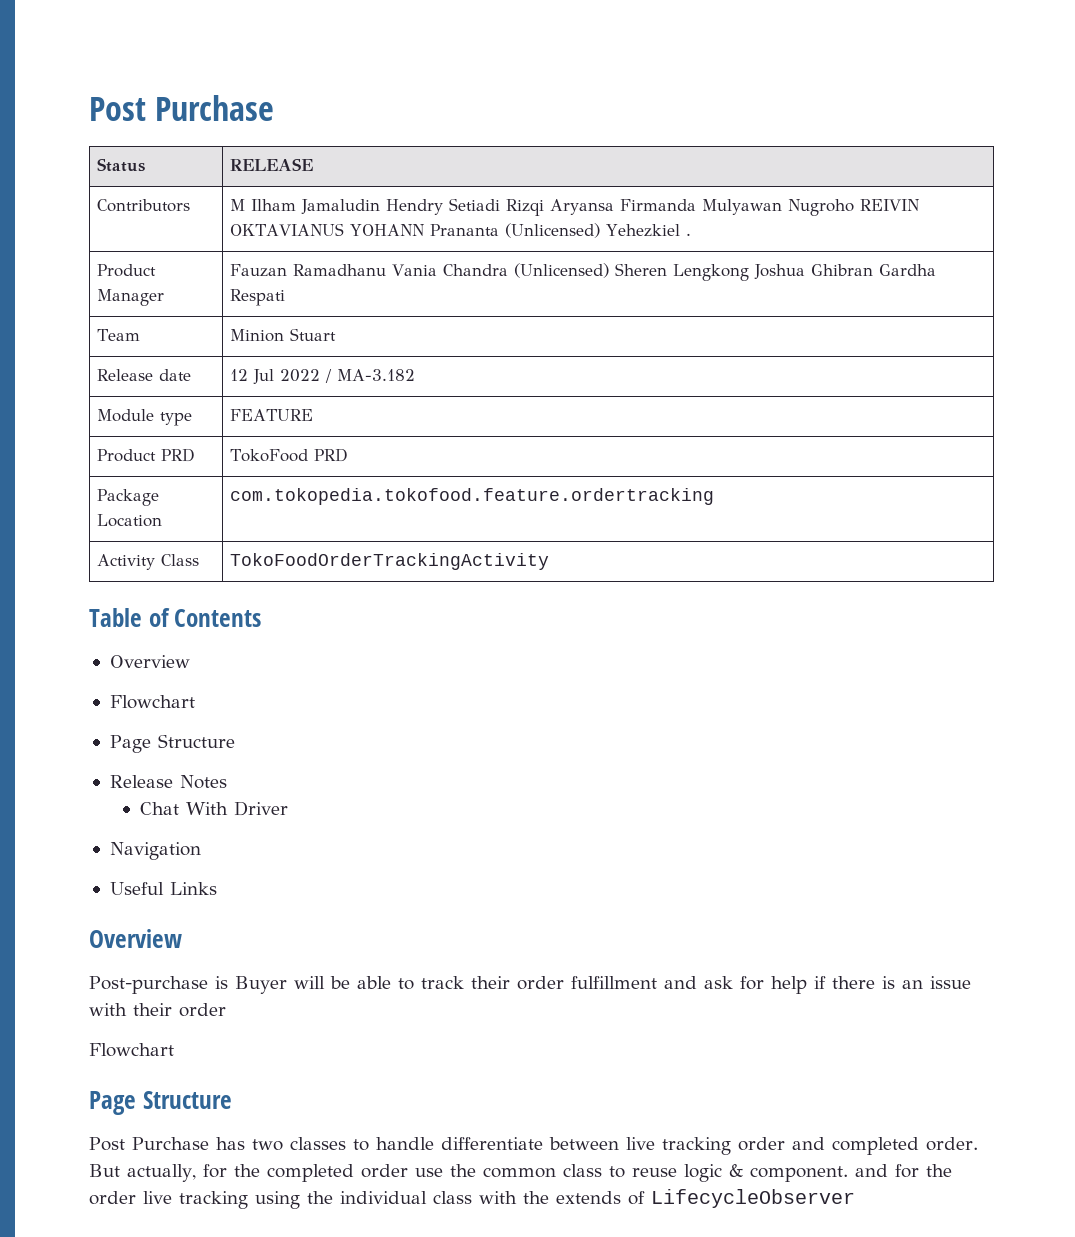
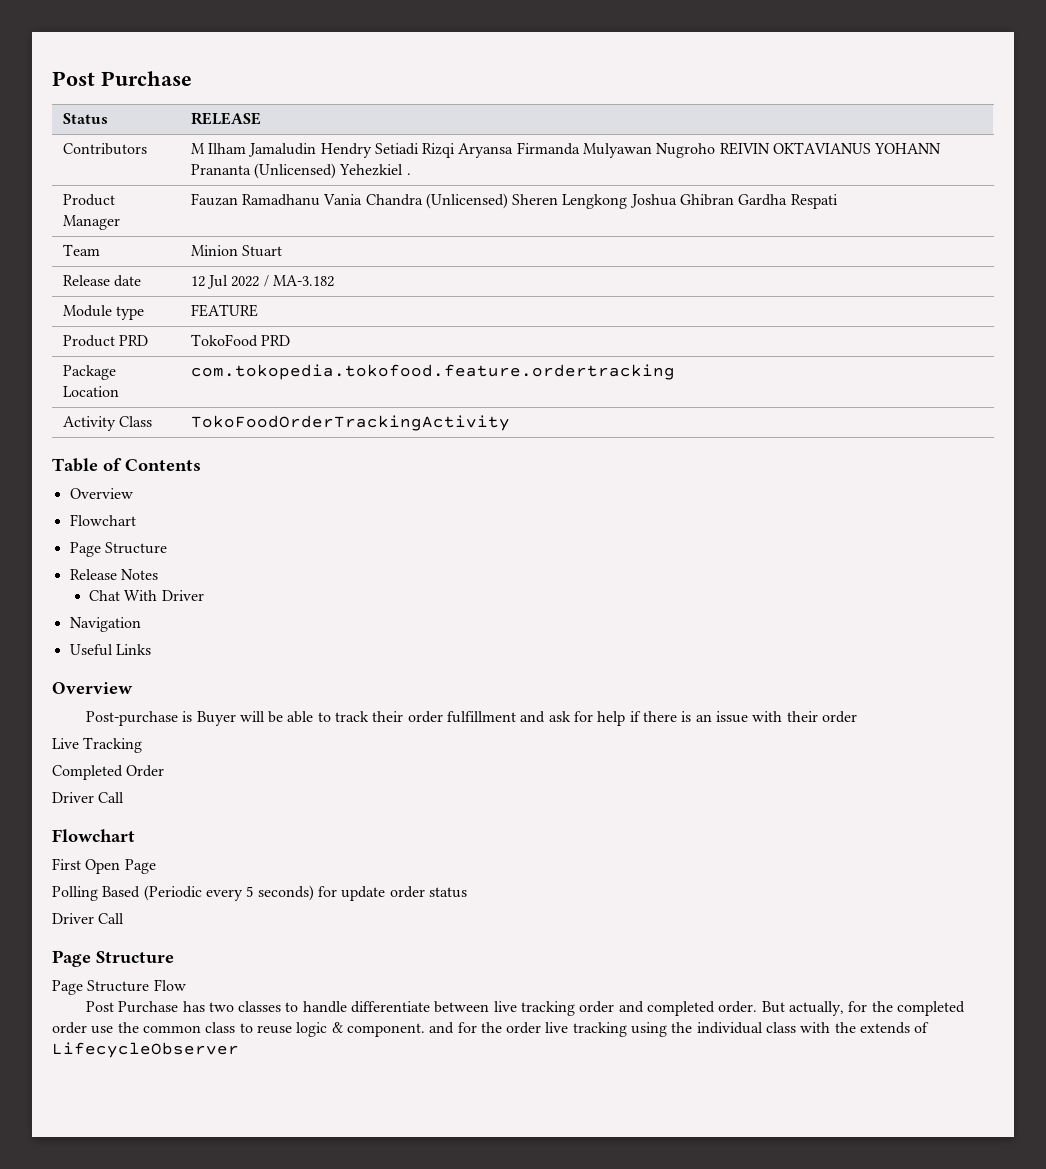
[89,1043,174,1057] [89,1091,232,1115] Flowchart // Page Structure -> [52,737,143,753] [52,765,165,780] [52,792,125,803] [52,829,135,842] [52,858,156,874] [52,885,467,901] [52,913,125,924] [52,950,174,967] [52,979,186,995] Live Tracking // Completed Order // Driver Call // Flowchart // First Open Page // Polling Based (Periodic every 5 seconds) for update order status // Driver Call // Page Structure // Page Structure Flow

